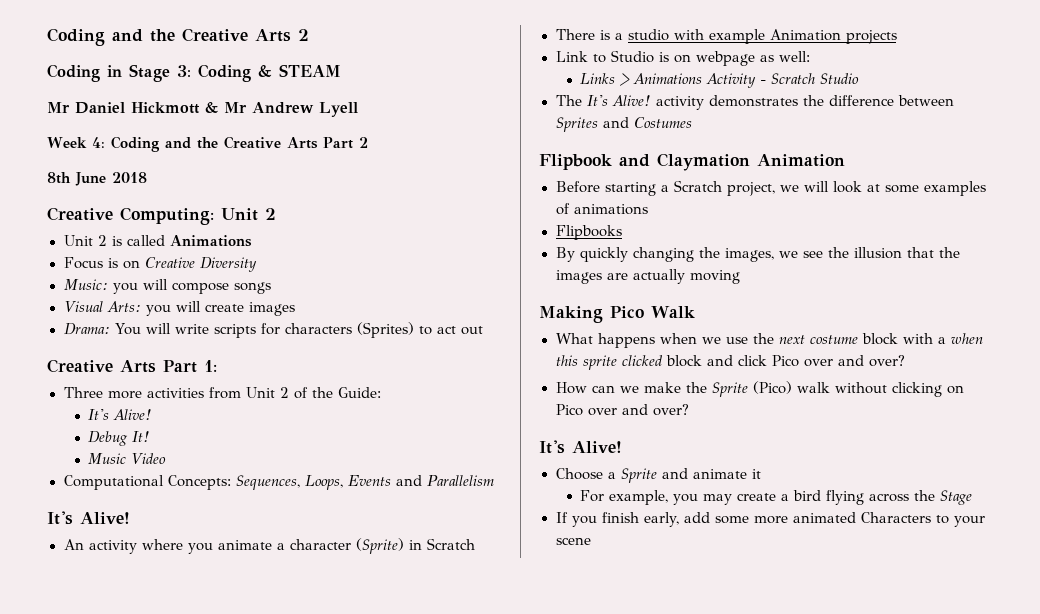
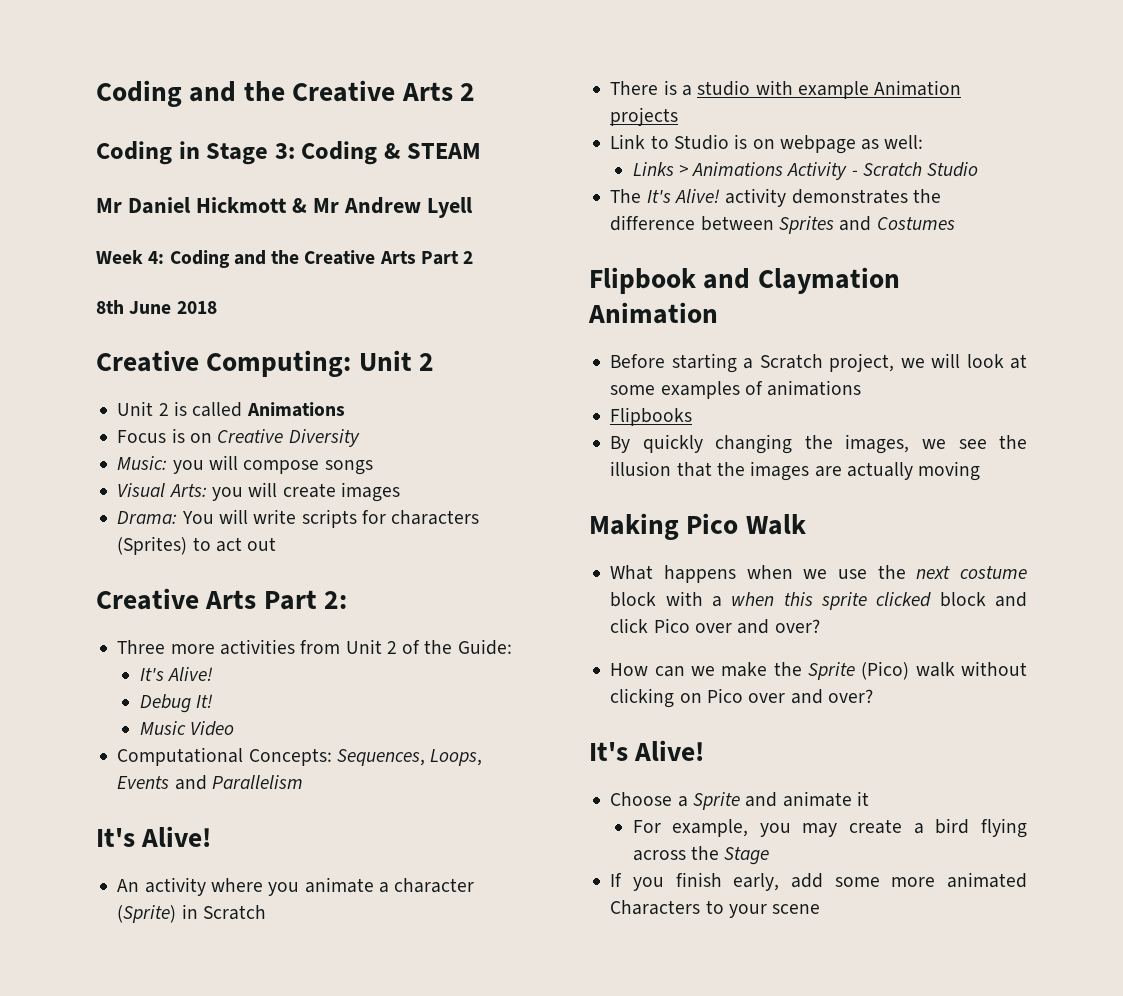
[204,360,217,372] 1: -> [324,591,348,609] 2:

